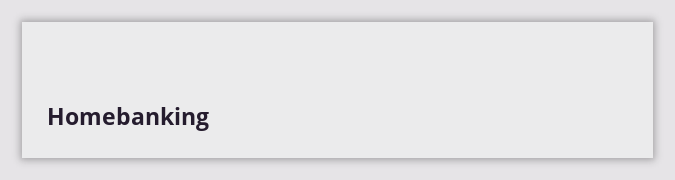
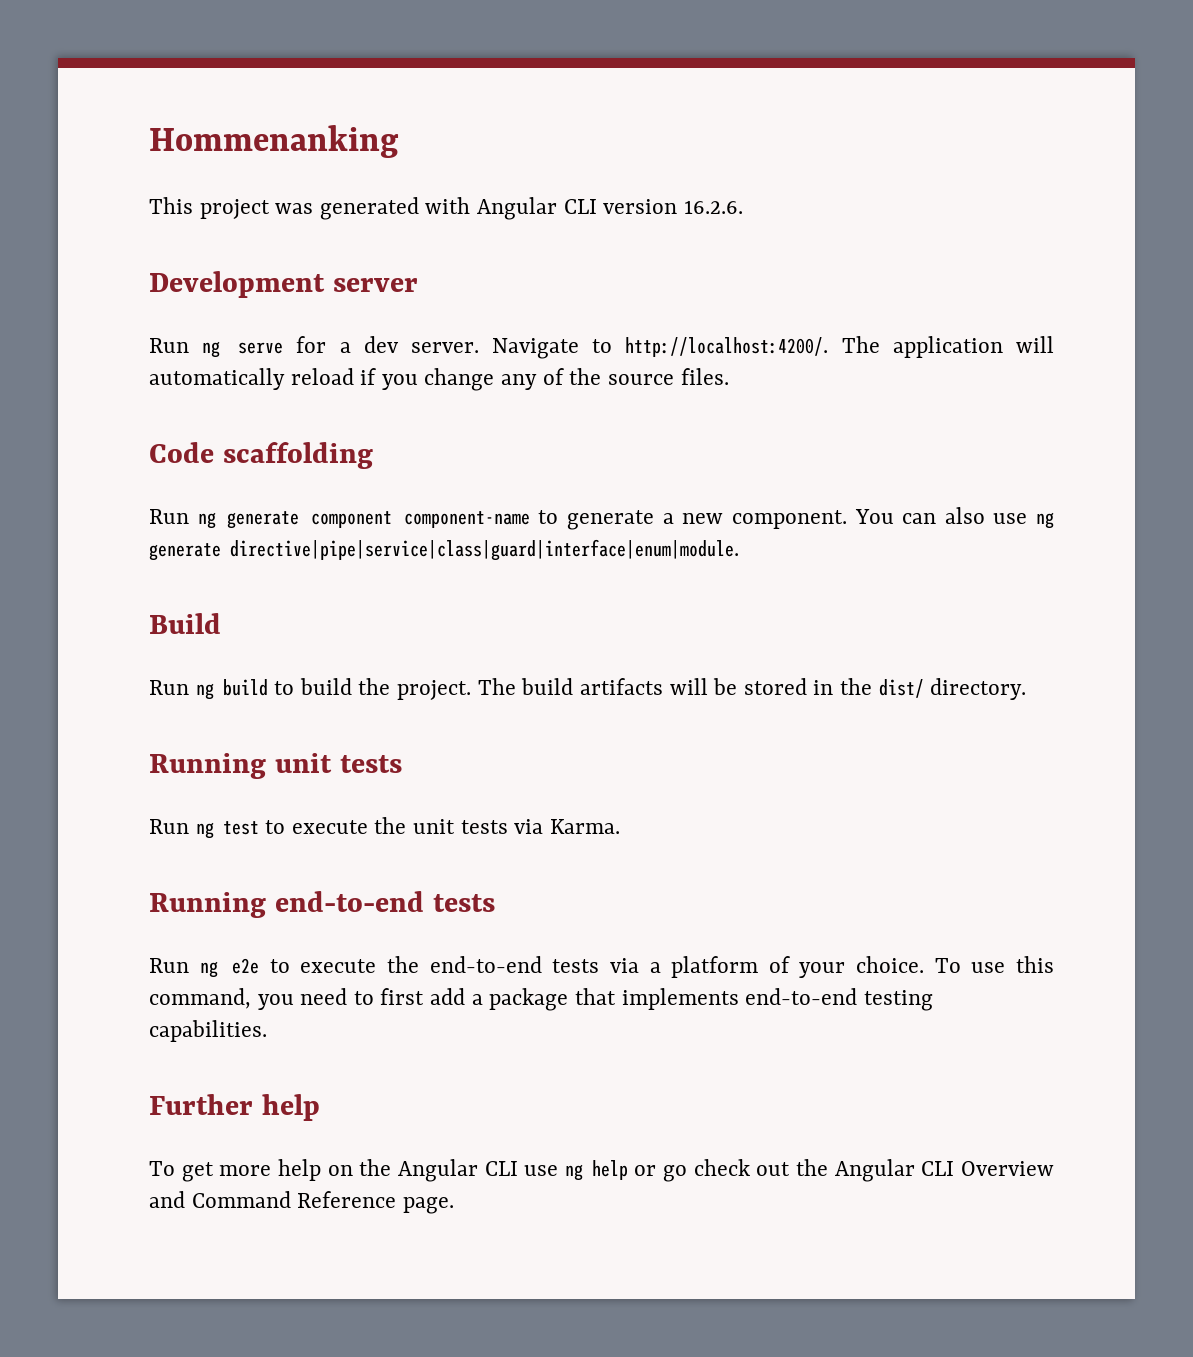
[47,107,209,131] Homebanking -> [149,125,399,158] [149,197,743,220] [149,271,418,298] [149,336,1054,359] [149,368,729,391] [149,442,373,469] [149,507,1055,530] [149,539,739,561] [149,613,221,634] [149,678,1027,700] [149,753,402,779] [149,817,620,839] [149,891,495,918] [149,956,1054,978] [149,988,933,1011] [149,1020,267,1042] [149,1094,320,1121] [149,1159,1054,1182] [149,1191,454,1214] Hommenanking // This project was generated with Angular CLI version 16.2.6. // Development server // Run ng serve for a dev server. Navigate to http://localhost:4200/. The application will automatically reload if you change any of the source files. // Code scaffolding // Run ng generate component component-name to generate a new component. You can also use ng generate directive|pipe|service|class|guard|interface|enum|module. // Build // Run ng build to build the project. The build artifacts will be stored in the dist/ directory. // Running unit tests // Run ng test to execute the unit tests via Karma. // Running end-to-end tests // Run ng e2e to execute the end-to-end tests via a platform of your choice. To use this command, you need to first add a package that implements end-to-end testing capabilities. // Further help // To get more help on the Angular CLI use ng help or go check out the Angular CLI Overview and Command Reference page.

